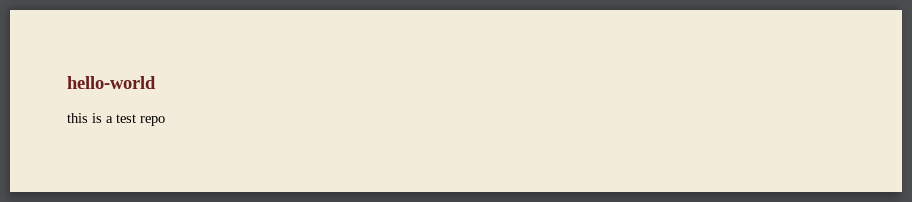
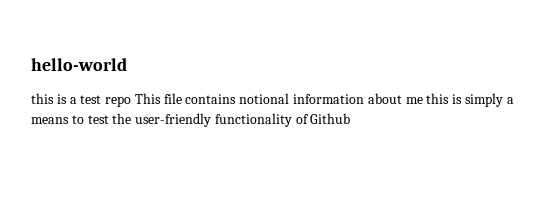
(165, 121) none -> [134,93,514,107] [31,113,351,127] This file contains notional information about me this is simply a means to test the user-friendly functionality of Github

